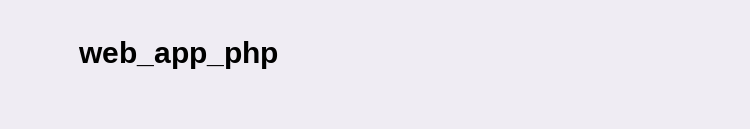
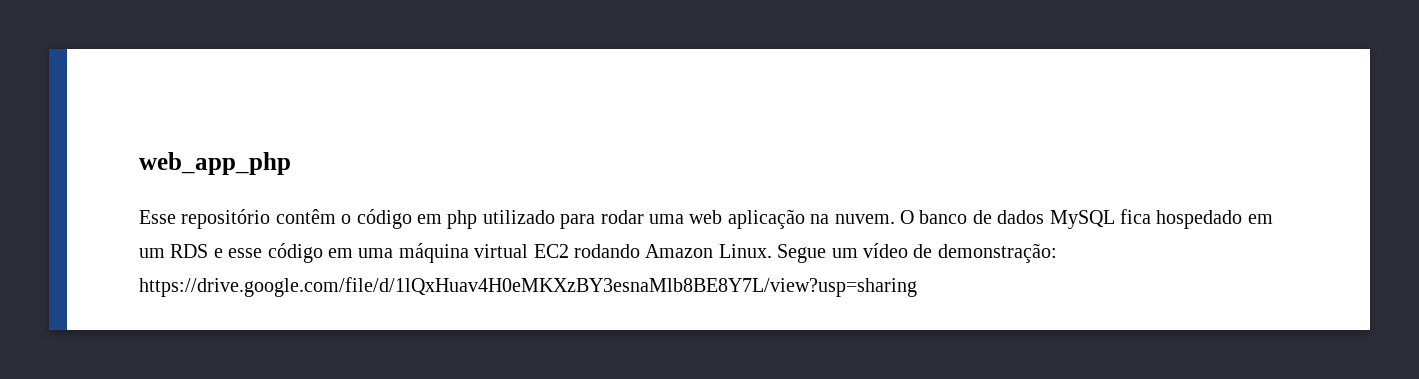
(278, 55) none -> [139,209,1273,229] [139,243,1057,263] [139,277,917,297] // Esse repositório contêm o código em php utilizado para rodar uma web aplicação na nuvem. O banco de dados MySQL fica hospedado em um RDS e esse código em uma máquina virtual EC2 rodando Amazon Linux. Segue um vídeo de demonstração: https://drive.google.com/file/d/1lQxHuav4H0eMKXzBY3esnaMlb8BE8Y7L/view?usp=sharing

